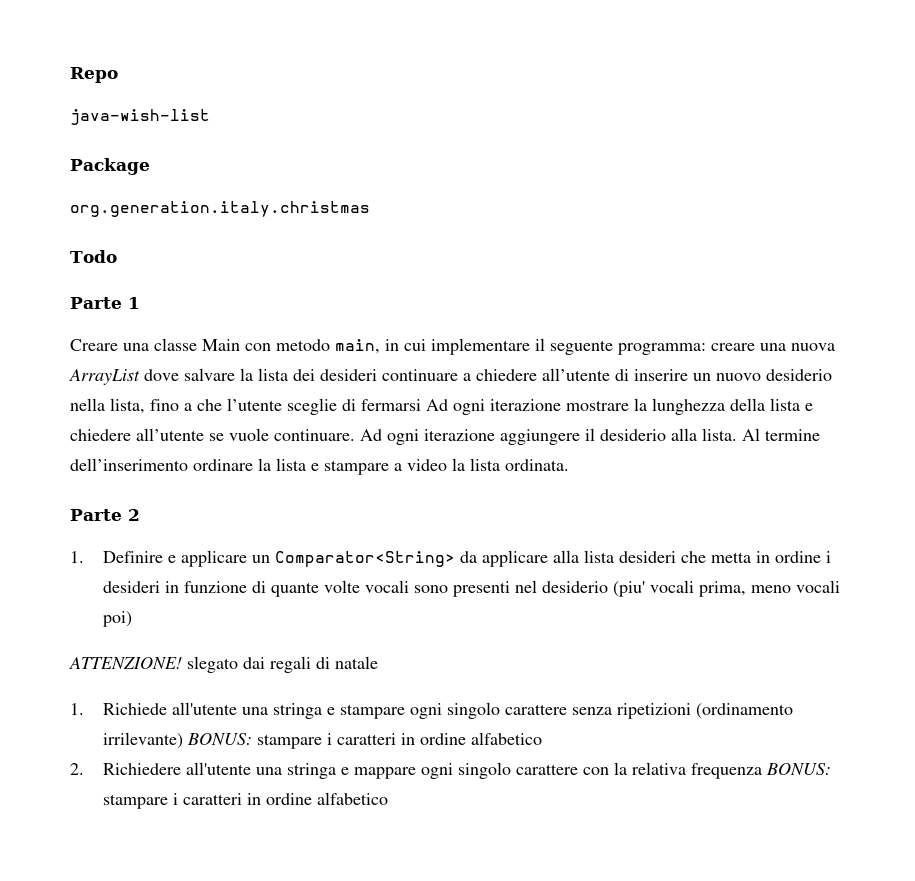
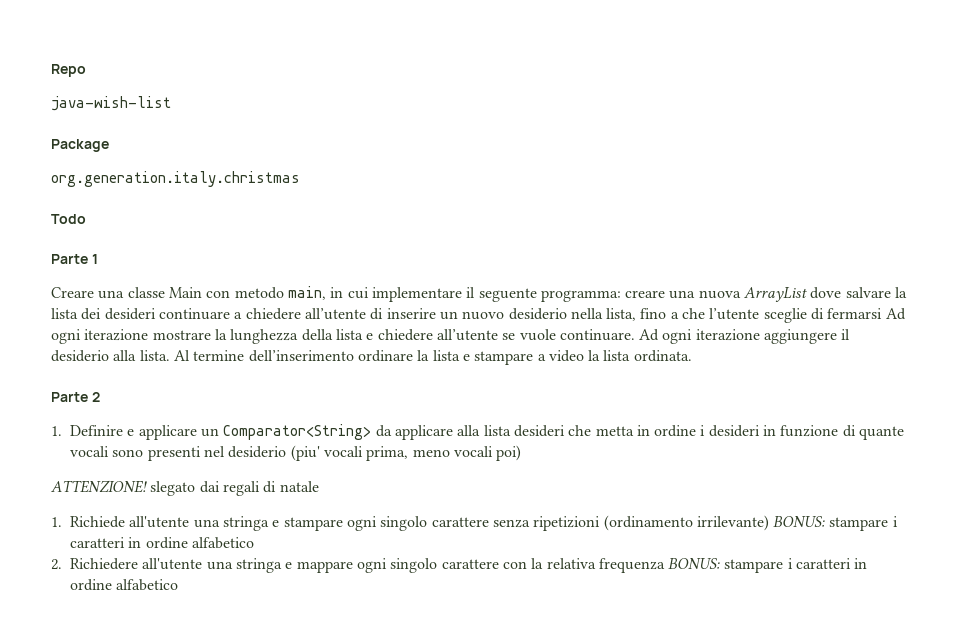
[324,580,361,593] volte -> (905, 433) none

